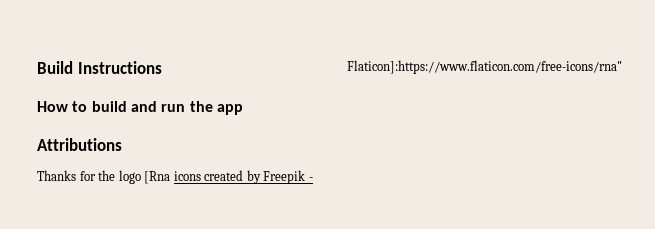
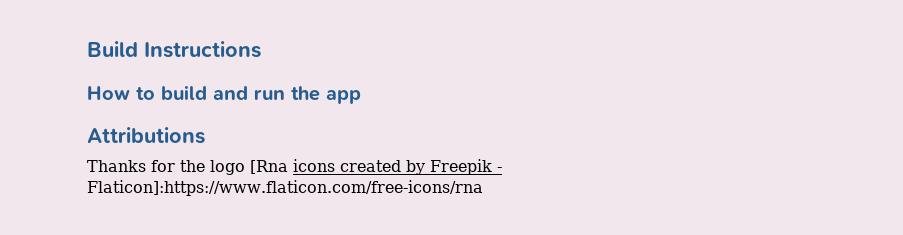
[347,60,622,74] Flaticon]:https://www.flaticon.com/free-icons/rna" -> [87,180,483,196] Flaticon]:https://www.flaticon.com/free-icons/rna

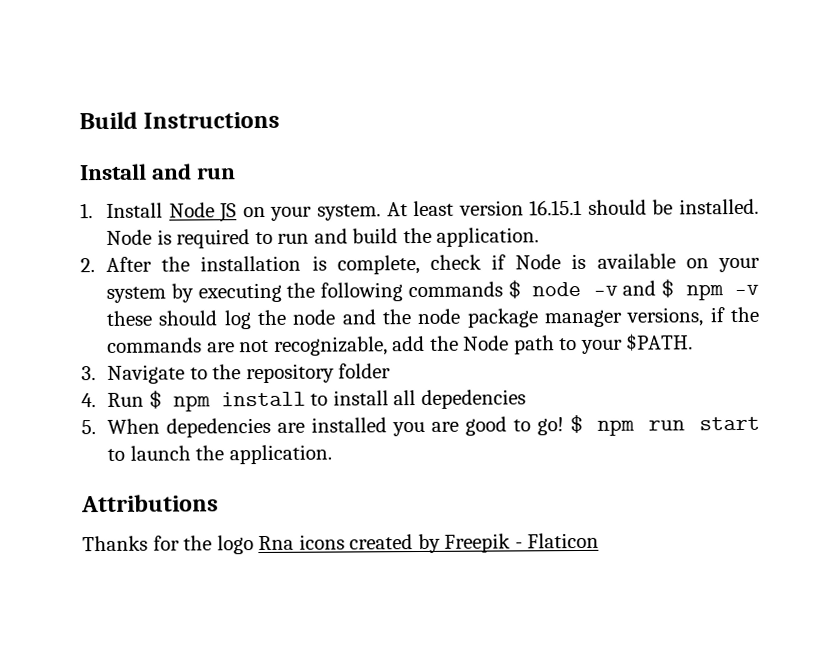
[87,85,207,100] How to build -> [79,163,147,181] Install
[291,86,361,104] the app -> [80,198,759,223] [106,227,540,249] [80,253,760,275] [106,279,760,303] [106,306,760,330] [107,333,694,356] [81,363,392,384] [81,389,526,412] [81,414,761,438] [107,444,332,465] // 1. Install Node JS on your system. At least version 16.15.1 should be installed. Node is required to run and build the application. // 2. After the installation is complete, check if Node is available on your system by executing the following commands $ node -v and $ npm -v these should log the node and the node package manager versions, if the commands are not recognizable, add the Node path to your $PATH. // 3. Navigate to the repository folder // 4. Run $ npm install to install all depedencies // 5. When depedencies are installed you are good to go! $ npm run start to launch the application.
[250,160,288,174] [Rna -> [258,535,295,551] Rna
[87,180,483,196] Flaticon]:https://www.flaticon.com/free-icons/rna -> [527,532,600,549] Flaticon

